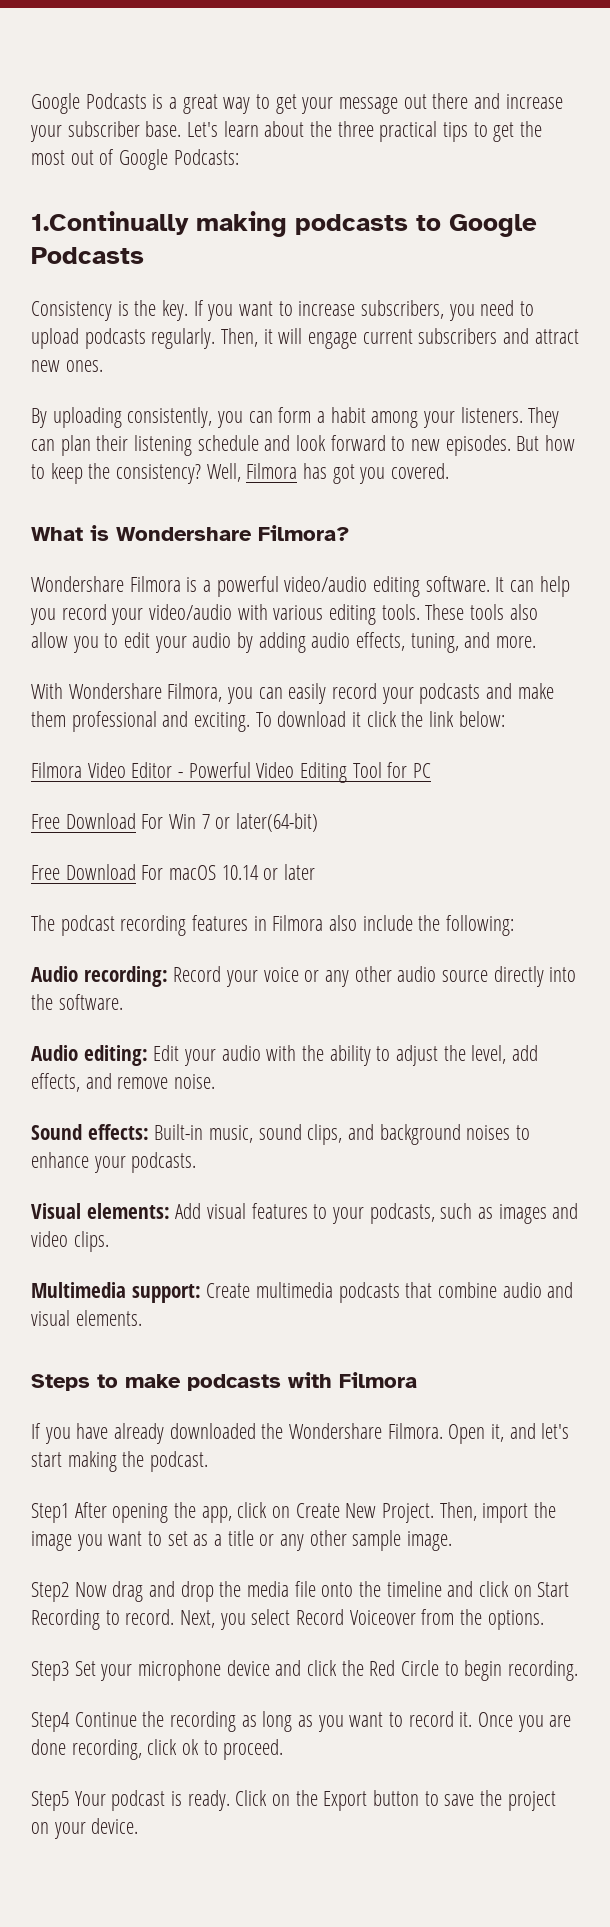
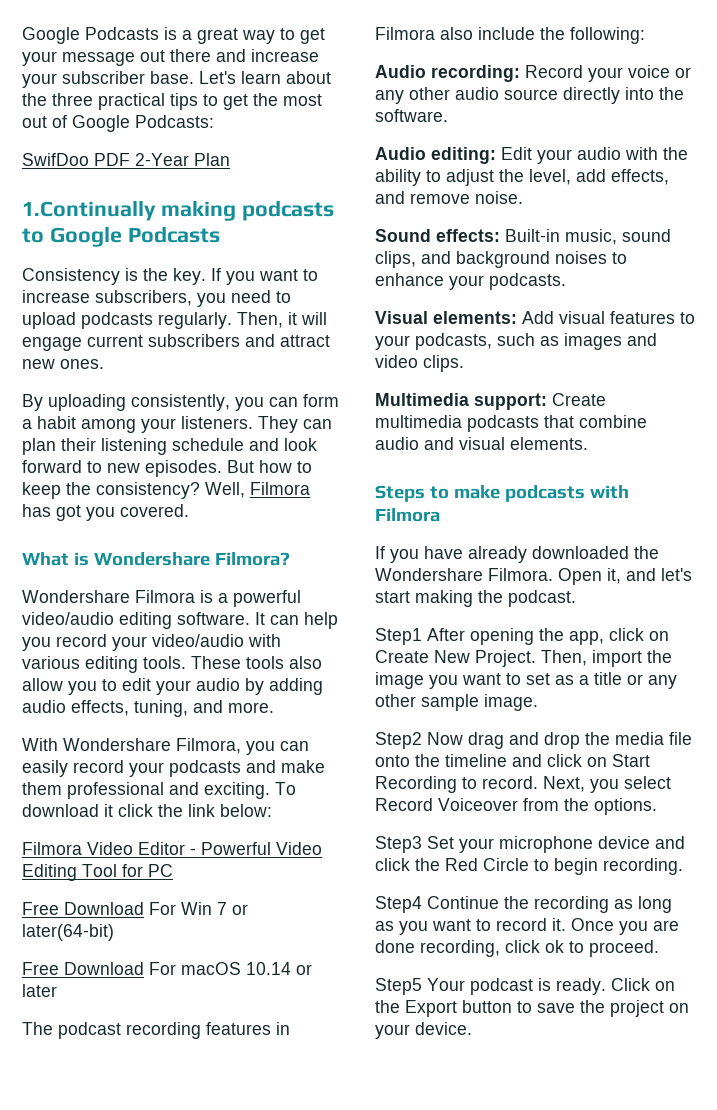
(239, 157) none -> [22,153,230,166] // SwifDoo PDF 2-Year Plan

